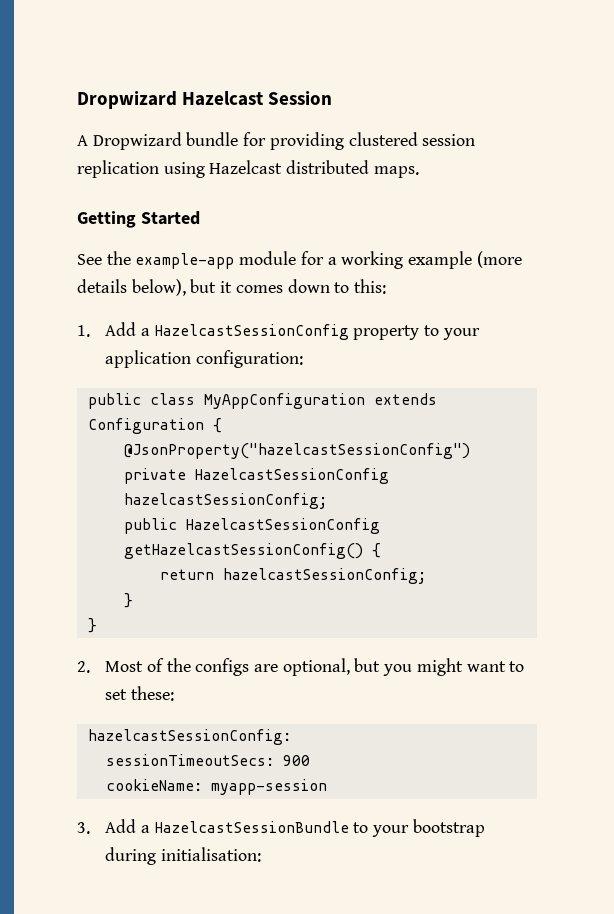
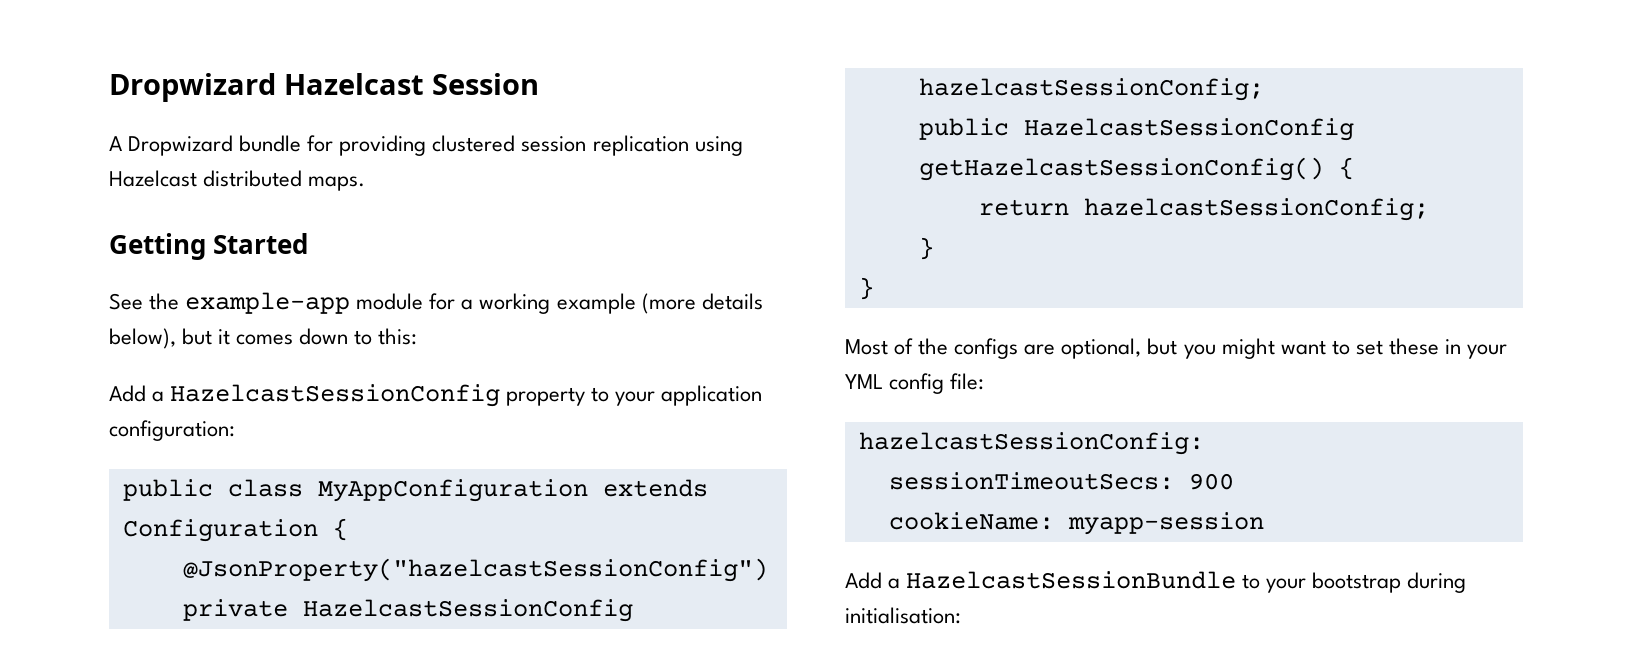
[77,325,90,337] 1. -> (418, 336) none
[77,661,90,673] 2. -> (874, 288) none
[130,686,174,701] these: -> [1388,338,1508,359] [845,373,985,394] these in your YML config file:
[77,822,90,834] 3. -> (1264, 523) none

